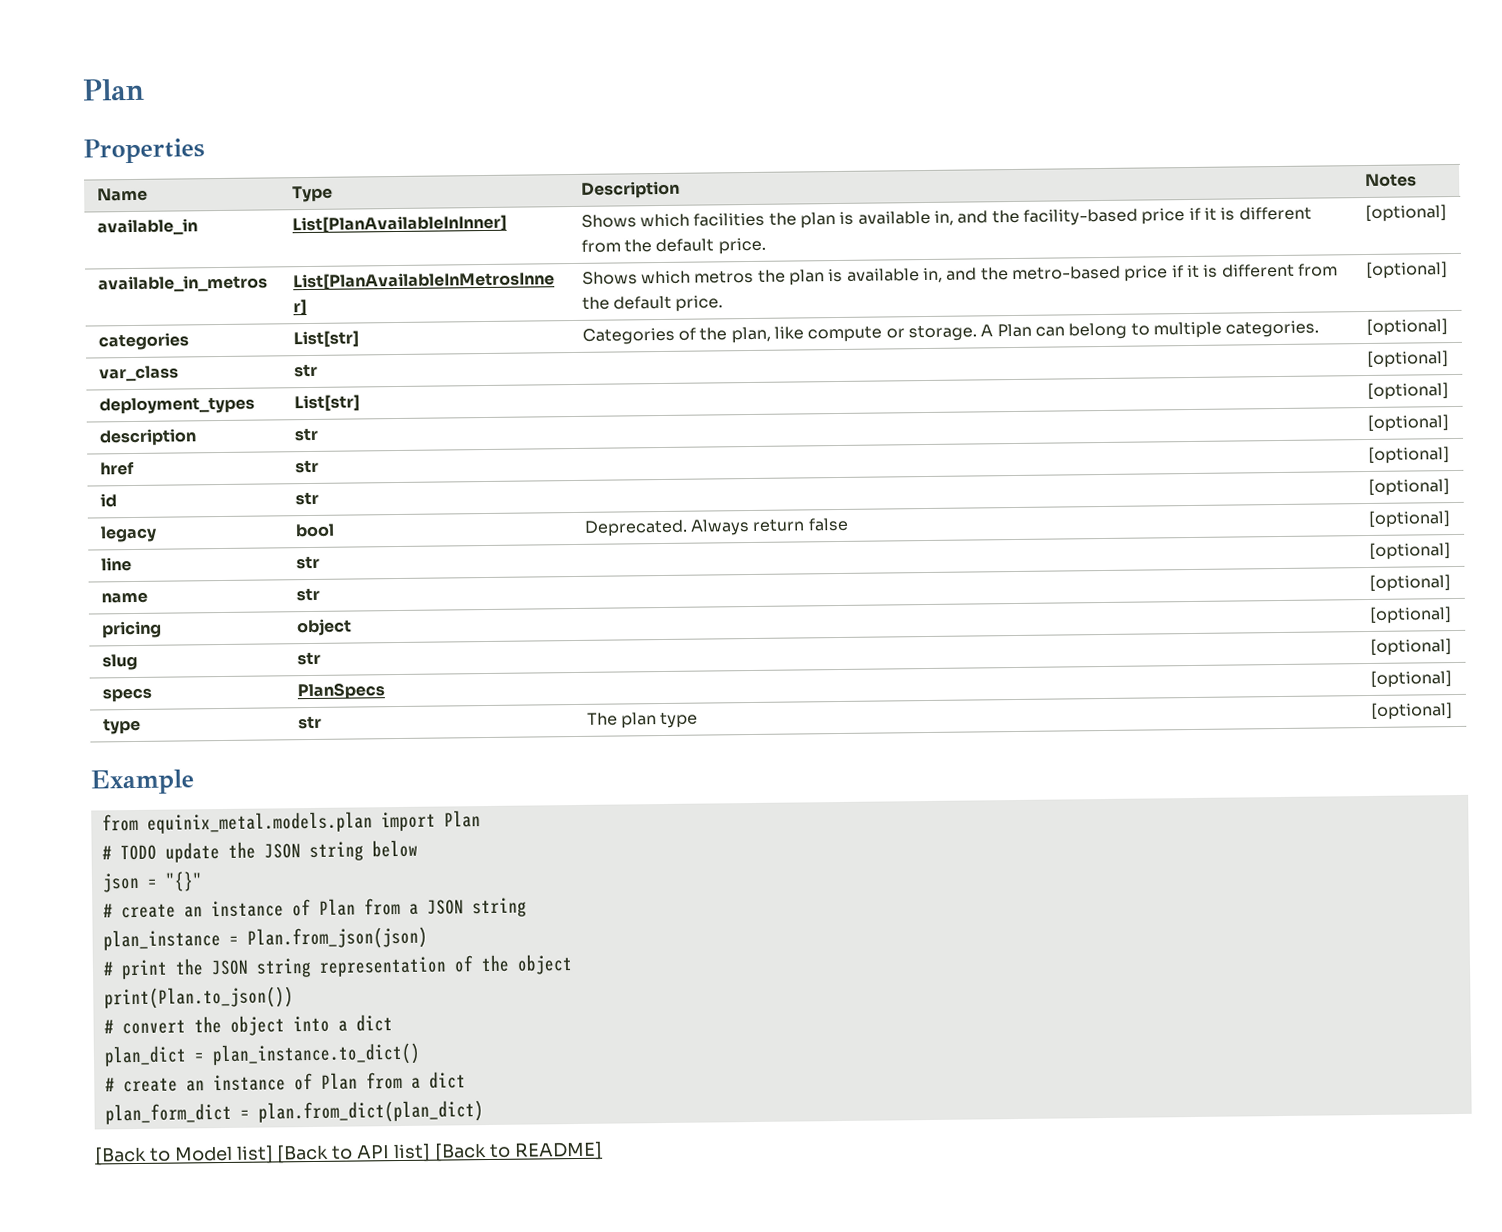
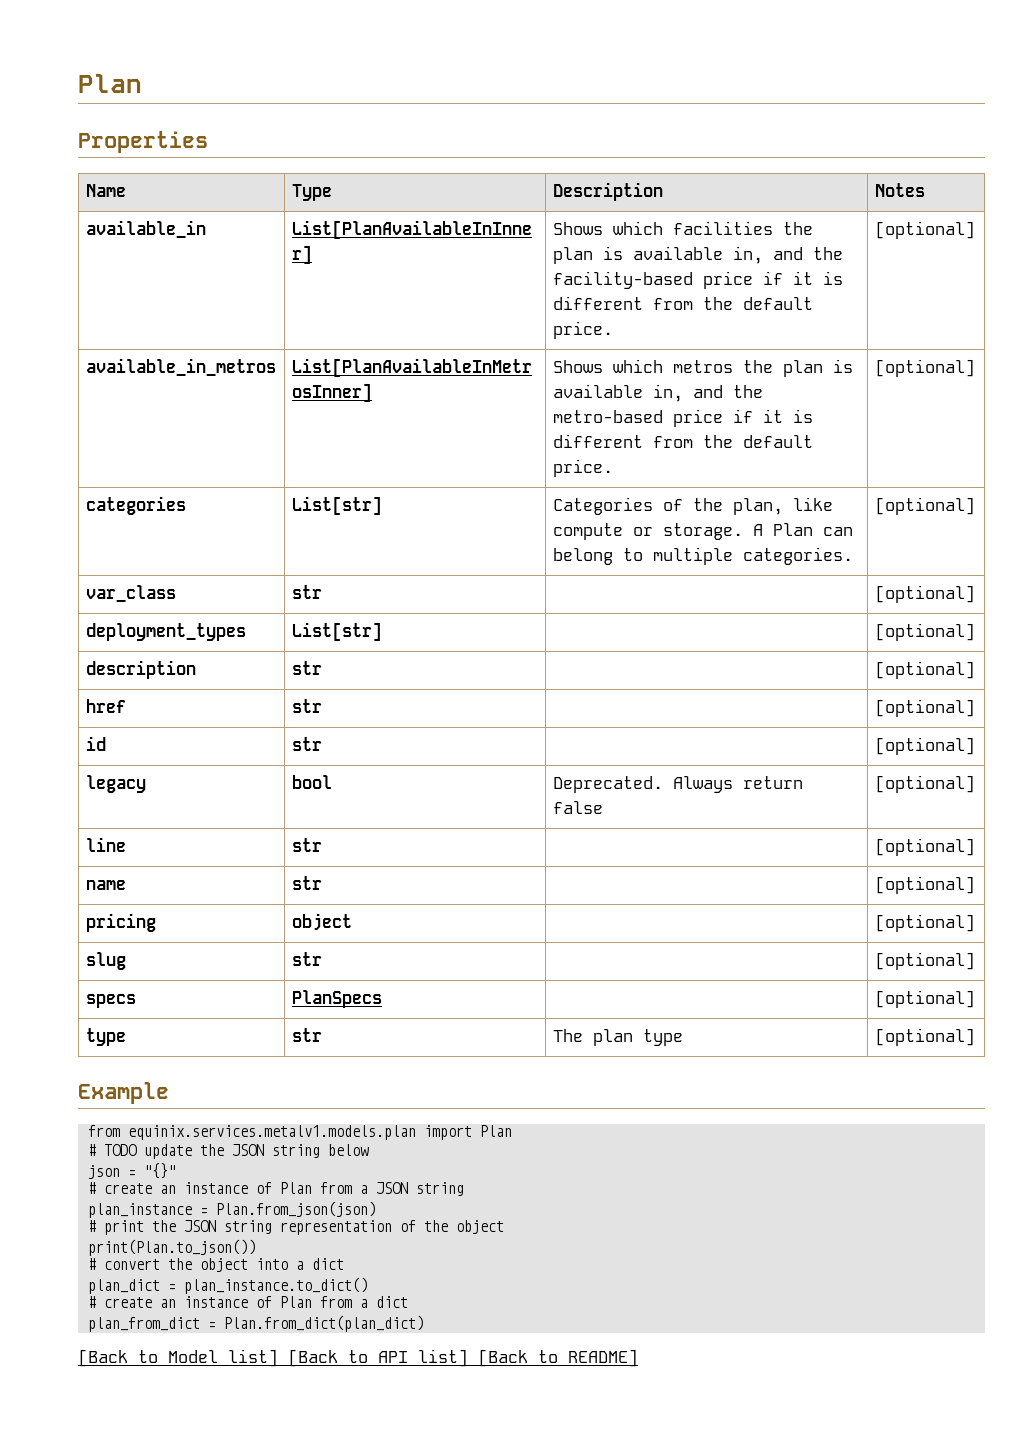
[146,811,373,834] equinix_metal.models.plan -> [127,1125,416,1140] equinix.services.metalv1.models.plan
[104,1100,484,1125] plan_form_dict = plan.from_dict(plan_dict) -> [87,1315,424,1332] plan_from_dict = Plan.from_dict(plan_dict)

